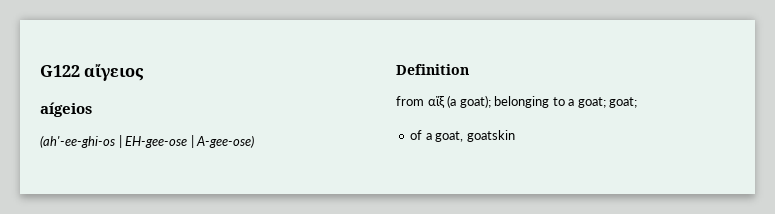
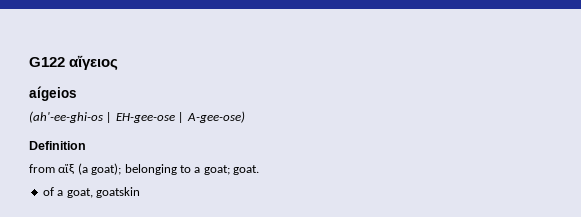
[609,97,638,108] goat; -> [233,165,259,175] goat.

